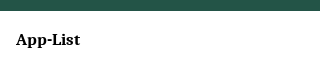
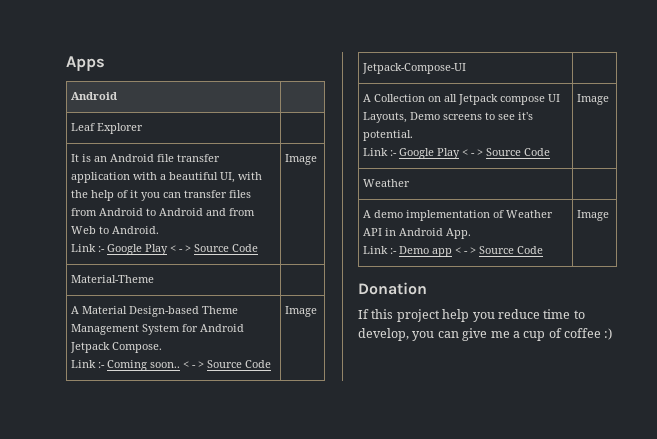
[15,33,81,48] App-List -> [66,56,105,71] [71,92,118,100] [71,123,144,134] [71,154,221,162] [71,172,263,183] [71,190,252,201] [71,208,256,216] [71,226,160,234] [71,244,259,255] [285,154,318,165] [71,275,155,283] [71,306,239,317] [71,324,245,335] [70,342,163,353] [71,360,272,371] [285,306,318,317] [362,63,467,74] [363,94,561,105] [363,112,534,123] [363,130,414,141] [363,148,551,159] [577,94,610,105] [363,179,411,187] [363,210,554,221] [363,228,472,239] [363,246,544,257] [577,210,610,221] [358,282,427,295] [358,309,585,322] [358,328,613,341] Apps // Android | // Leaf Explorer | // It is an Android file transfer application with a beautiful UI, with the help of it you can transfer files from Android to Android and from Web to Android. // Link :- Google Play < - > Source Code | Image // Material-Theme | // A Material Design-based Theme Management System for Android Jetpack Compose. // Link :- Coming soon.. < - > Source Code | Image // Jetpack-Compose-UI | // A Collection on all Jetpack compose UI Layouts, Demo screens to see it's potential. // Link :- Google Play < - > Source Code | Image // Weather | // A demo implementation of Weather API in Android App. // Link :- Demo app < - > Source Code | Image // Donation // If this project help you reduce time to develop, you can give me a cup of coffee :)

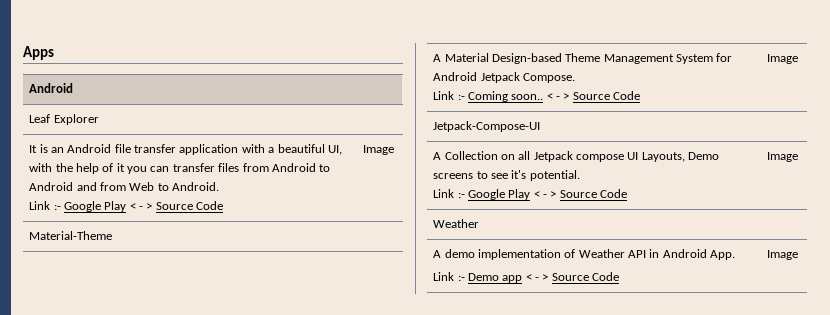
[358,282,427,295] [358,309,585,322] [358,328,613,341] // Donation // If this project help you reduce time to develop, you can give me a cup of coffee :) -> (799, 255) none

